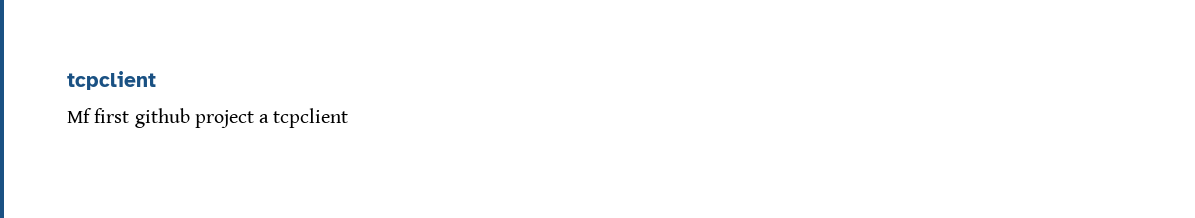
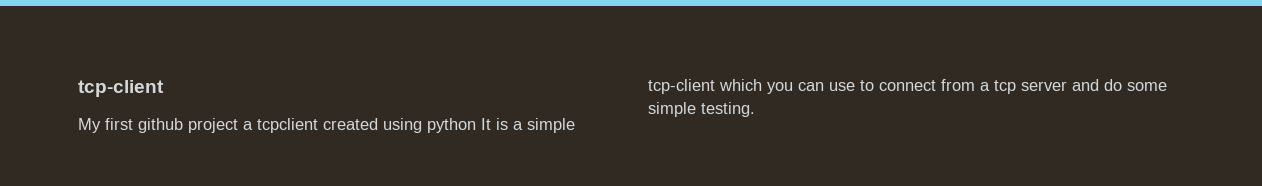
[67,71,156,90] [67,108,92,123] tcpclient // Mf -> [78,80,164,97] [78,118,101,133] tcp-client // My
(349, 118) none -> [323,118,575,133] [648,79,1167,94] [648,102,755,117] created using python It is a simple tcp-client which you can use to connect from a tcp server and do some simple testing.

